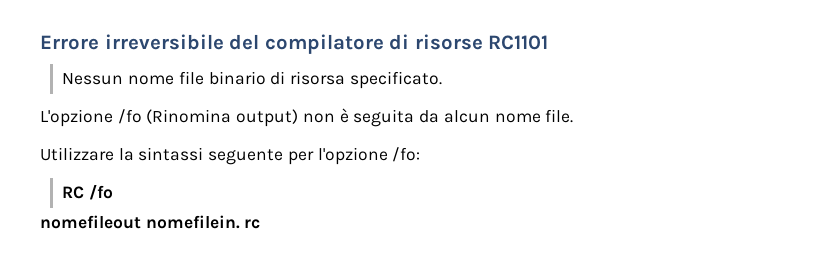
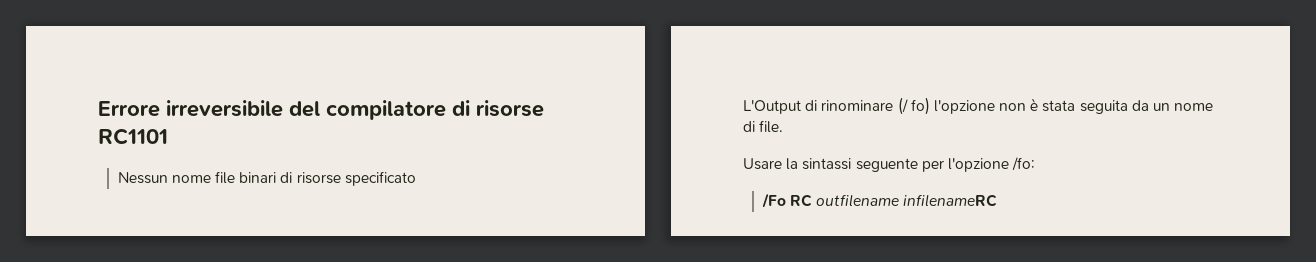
[208,71,442,89] [40,109,299,127] binario di risorsa specificato. // L'opzione /fo (Rinomina output) -> [239,171,416,186] [743,97,995,115] binari di risorse specificato // L'Output di rinominare (/ fo) l'opzione
(349, 115) none -> [1042,100,1076,112] stata
[443,110,541,123] alcun nome -> [1153,103,1214,111] [743,121,755,132] un nome di
[40,147,114,161] Utilizzare -> [743,158,782,170] Usare
[62,184,114,200] [40,215,261,229] RC /fo // nomefileout nomefilein. rc -> [761,193,998,208] /Fo RC outfilename infilenameRC

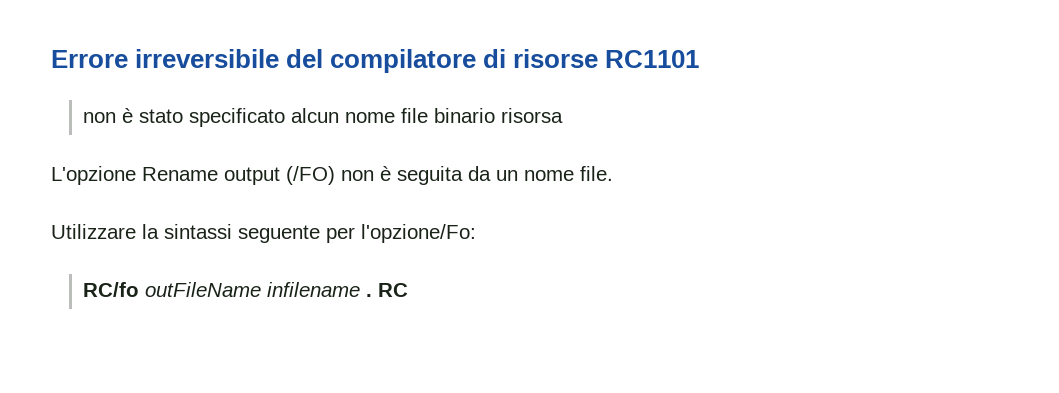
[117,171,416,186] [743,97,1076,115] Nessun nome file binari di risorse specificato // L'Output di rinominare (/ fo) l'opzione non è stata -> [83,108,564,127] [51,166,391,185] non è stato specificato alcun nome file binario risorsa // L'opzione Rename output (/FO) non è
[743,121,755,132] di -> (574, 175) none
[743,158,782,170] Usare -> [51,224,136,239] Utilizzare
[947,157,1036,172] [761,193,998,208] l'opzione /fo: // /Fo RC outfilename infilenameRC -> [361,224,476,243] [83,282,409,297] l'opzione/Fo: // RC/fo outFileName infilename . RC

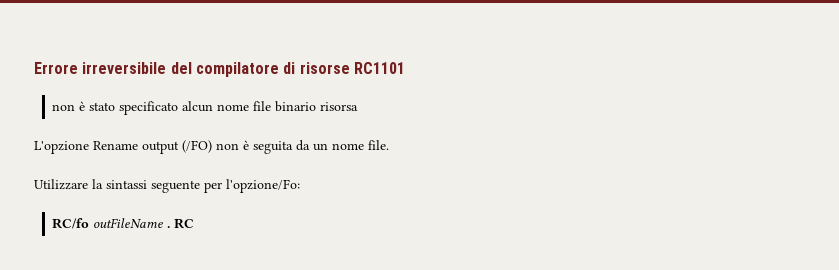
[267,282,361,297] infilename -> (164, 223) none

